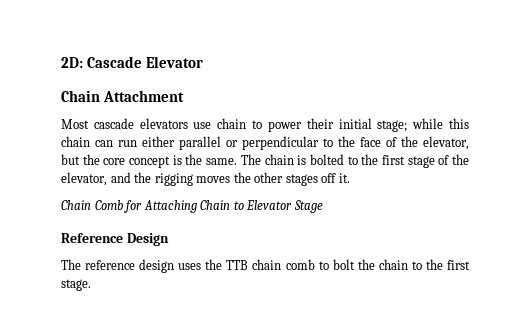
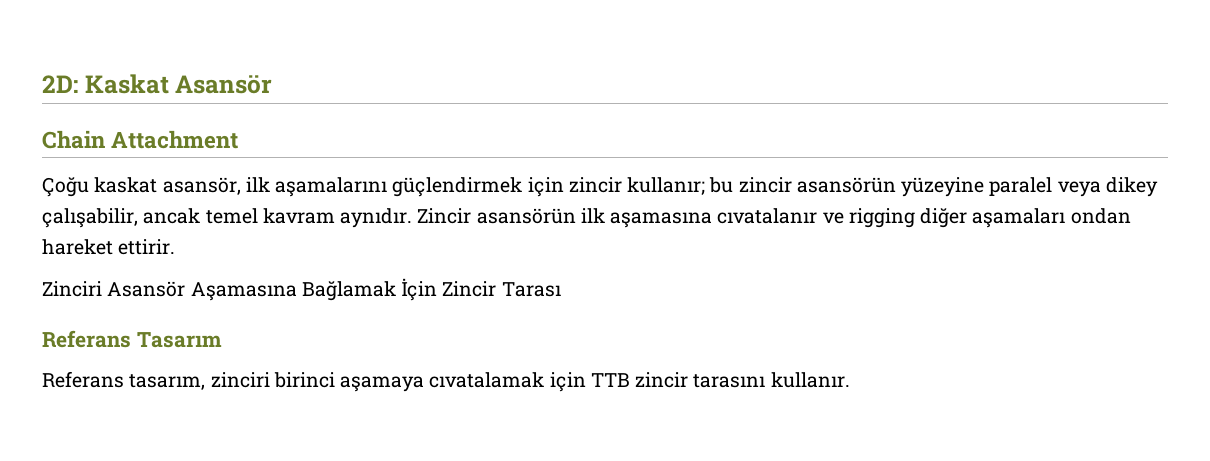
[87,56,204,68] Cascade Elevator -> [84,74,273,94] Kaskat Asansör
[61,118,469,132] [61,136,469,150] [61,154,469,168] [61,172,350,186] [61,200,323,213] [61,233,169,246] [61,259,470,273] [61,279,91,291] Most cascade elevators use chain to power their initial stage; while this chain can run either parallel or perpendicular to the face of the elevator, but the core concept is the same. The chain is bolted to the first stage of the elevator, and the rigging moves the other stages off it. // Chain Comb for Attaching Chain to Elevator Stage // Reference Design // The reference design uses the TTB chain comb to bolt the chain to the first stage. -> [42,177,1158,197] [42,208,1131,228] [42,239,176,255] [42,278,561,301] [42,330,222,348] [42,371,850,392] Çoğu kaskat asansör, ilk aşamalarını güçlendirmek için zincir kullanır; bu zincir asansörün yüzeyine paralel veya dikey çalışabilir, ancak temel kavram aynıdır. Zincir asansörün ilk aşamasına cıvatalanır ve rigging diğer aşamaları ondan hareket ettirir. // Zinciri Asansör Aşamasına Bağlamak İçin Zincir Tarası // Referans Tasarım // Referans tasarım, zinciri birinci aşamaya cıvatalamak için TTB zincir tarasını kullanır.

